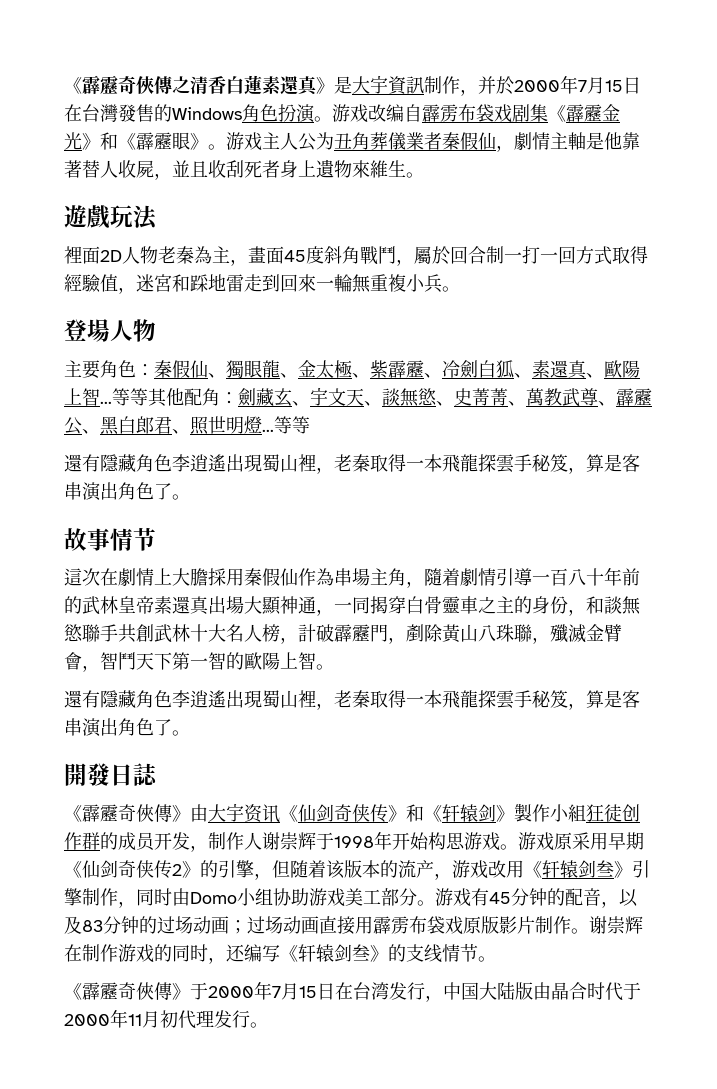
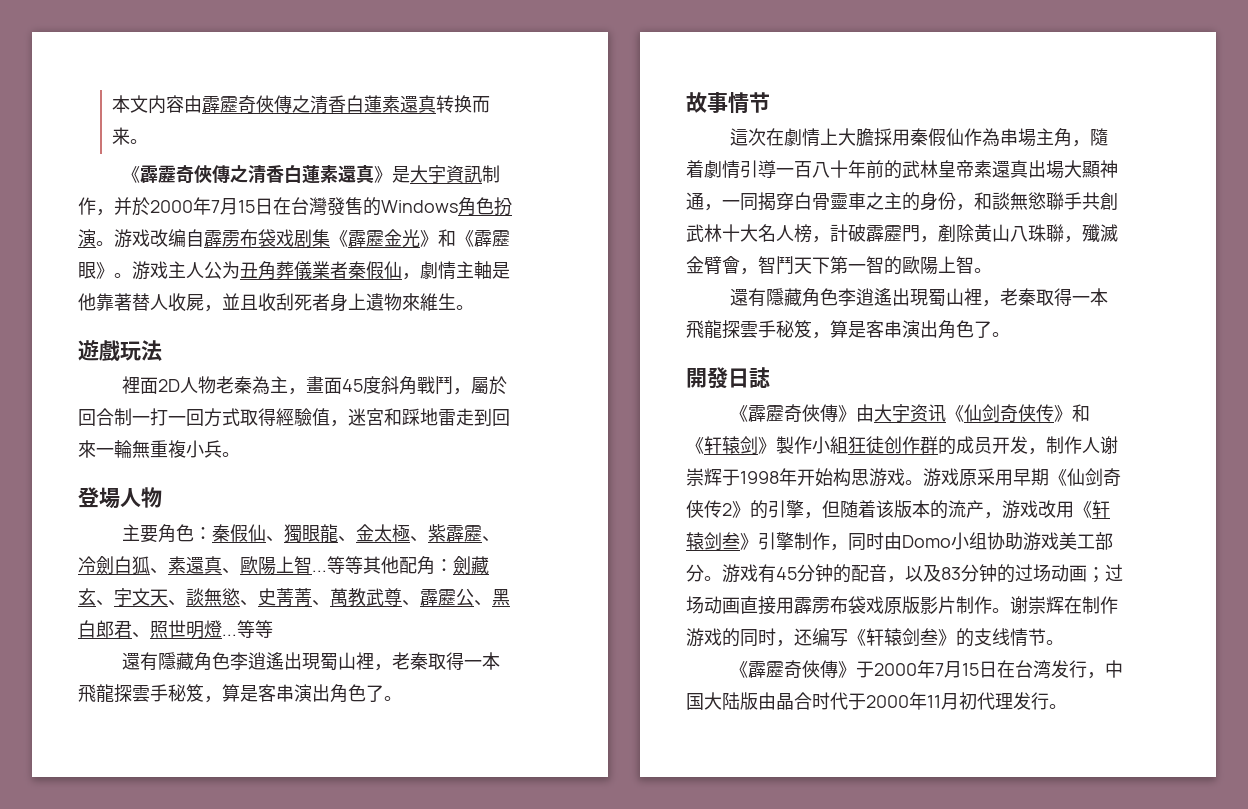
(64, 85) none -> [112,95,491,114] [112,127,149,145] 本文内容由霹靂奇俠傳之清香白蓮素還真转换而来。 //

